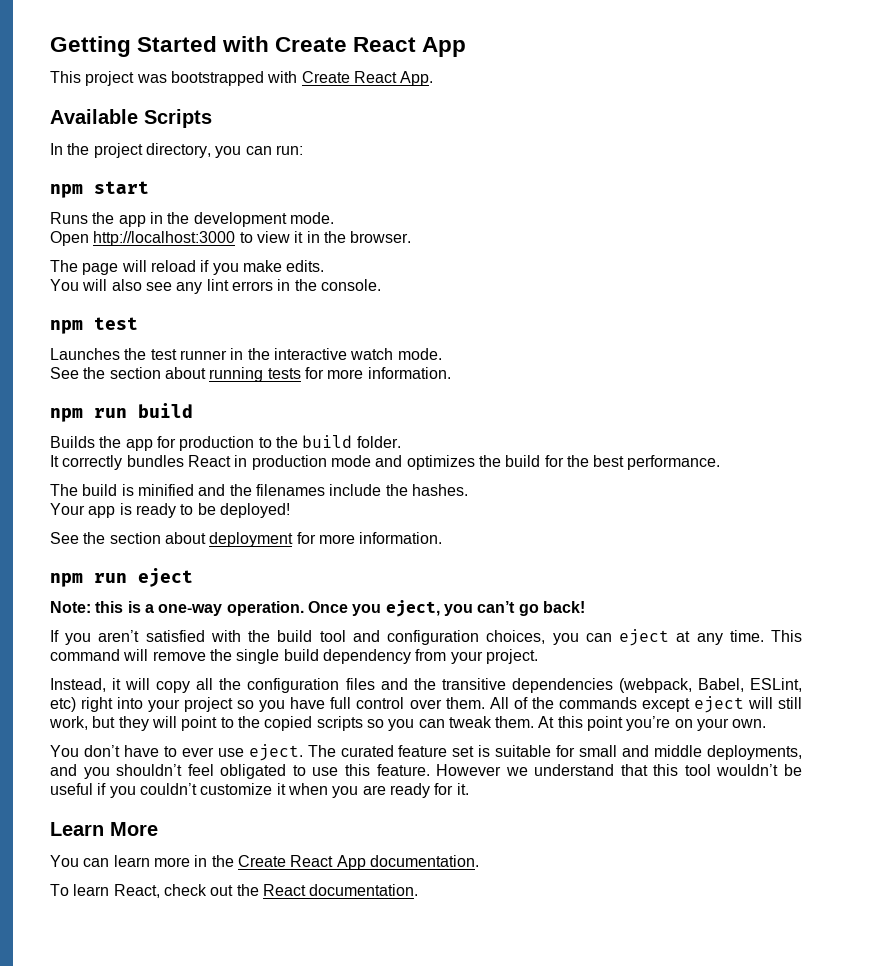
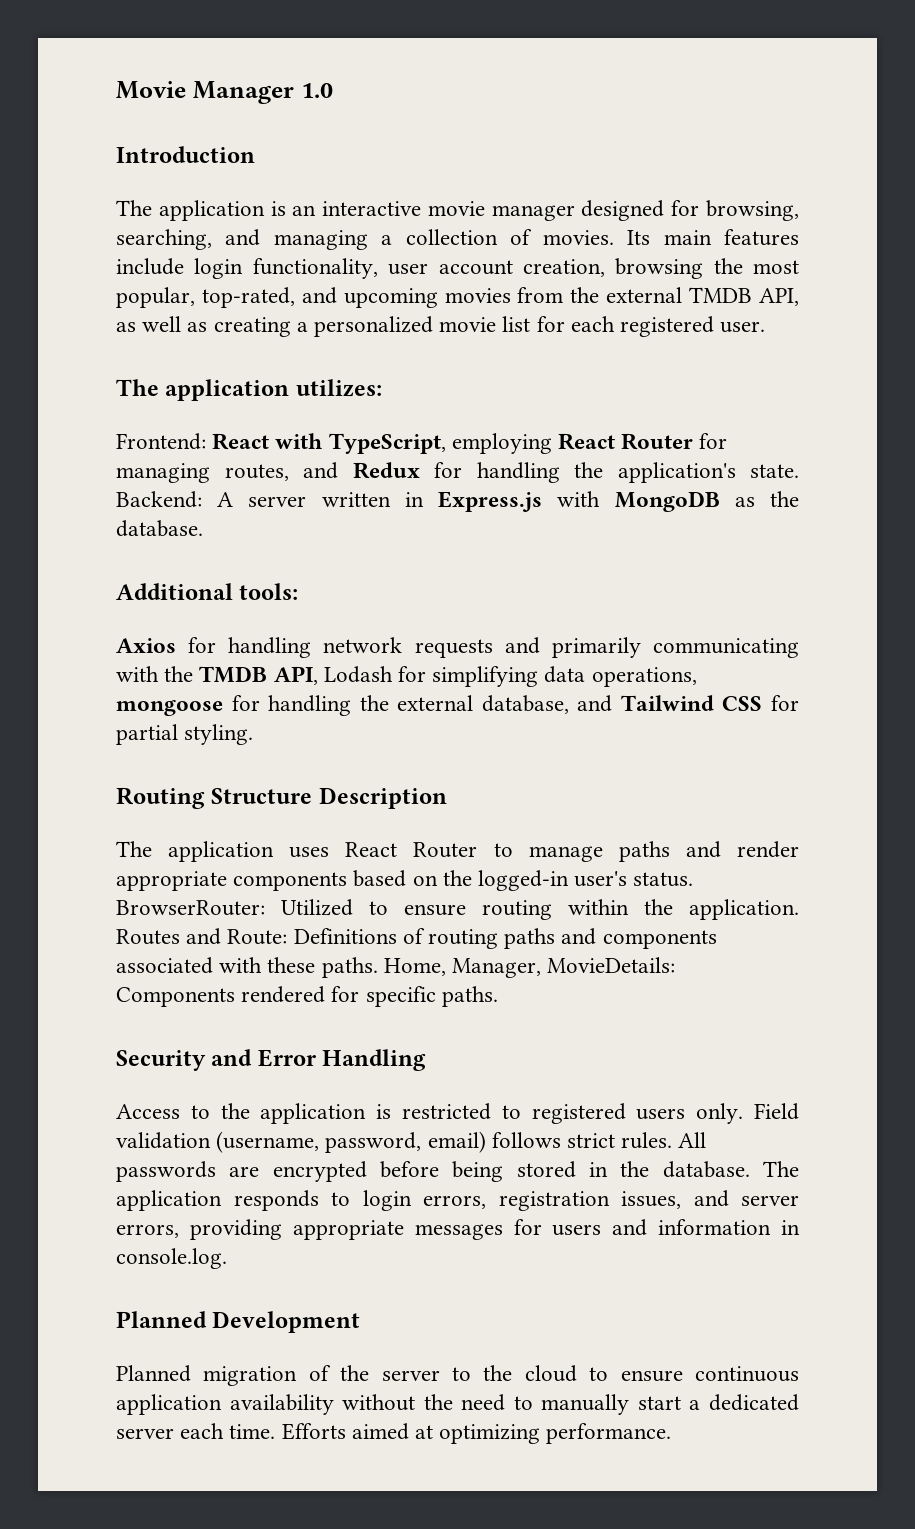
[50,36,467,57] [50,71,434,86] [50,109,212,128] [50,143,303,158] [50,181,149,198] [50,212,334,227] [50,231,412,246] [50,260,325,275] [50,279,381,294] [50,317,138,334] [50,348,442,360] [50,367,451,382] [50,403,193,422] [50,435,401,451] [50,455,721,470] [50,484,468,496] [50,503,290,518] [50,532,443,547] [50,568,193,587] [50,600,585,617] [50,629,803,646] [50,649,538,664] [50,678,802,693] [50,696,802,713] [49,716,767,731] [50,744,803,761] [50,764,802,779] [50,783,469,798] [50,822,158,836] [50,855,479,870] [50,884,419,898] Getting Started with Create React App // This project was bootstrapped with Create React App. // Available Scripts // In the project directory, you can run: // npm start // Runs the app in the development mode. // Open http://localhost:3000 to view it in the browser. // The page will reload if you make edits. // You will also see any lint errors in the console. // npm test // Launches the test runner in the interactive watch mode. // See the section about running tests for more information. // npm run build // Builds the app for production to the build folder. // It correctly bundles React in production mode and optimizes the build for the best performance. // The build is minified and the filenames include the hashes. // Your app is ready to be deployed! // See the section about deployment for more information. // npm run eject // Note: this is a one-way operation. Once you eject, you can’t go back! // If you aren’t satisfied with the build tool and configuration choices, you can eject at any time. This command will remove the single build dependency from your project. // Instead, it will copy all the configuration files and the transitive dependencies (webpack, Babel, ESLint, etc) right into your project so you have full control over them. All of the commands except eject will still work, but they will point to the copied scripts so you can tweak them. At this point you’re on your own. // You don’t have to ever use eject. The curated feature set is suitable for small and middle deployments, and you shouldn’t feel obligated to use this feature. However we understand that this tool wouldn’t be useful if you couldn’t customize it when you are ready for it. // Learn More // You can learn more in the Create React App documentation. // To learn React, check out the React documentation. -> [116,81,333,104] [116,146,255,163] [116,200,799,221] [116,229,800,250] [116,258,799,279] [116,287,799,308] [116,316,766,337] [116,379,382,401] [116,433,728,454] [116,462,799,483] [116,491,799,512] [116,520,203,537] [116,583,299,600] [116,637,799,658] [116,666,697,687] [116,695,799,716] [116,724,254,745] [116,787,447,809] [116,841,799,862] [116,870,694,891] [116,899,799,920] [116,928,717,949] [116,957,676,978] [116,986,498,1007] [116,1049,427,1071] [116,1103,799,1124] [116,1131,707,1153] [116,1161,799,1182] [116,1190,799,1211] [116,1219,800,1240] [116,1248,227,1269] [116,1311,361,1333] [116,1365,799,1386] [116,1394,799,1415] [116,1423,672,1444] Movie Manager 1.0 // Introduction // The application is an interactive movie manager designed for browsing, searching, and managing a collection of movies. Its main features include login functionality, user account creation, browsing the most popular, top-rated, and upcoming movies from the external TMDB API, as well as creating a personalized movie list for each registered user. // The application utilizes: // Frontend: React with TypeScript, employing React Router for managing routes, and Redux for handling the application's state. Backend: A server written in Express.js with MongoDB as the database. // Additional tools: // Axios for handling network requests and primarily communicating with the TMDB API, Lodash for simplifying data operations, mongoose for handling the external database, and Tailwind CSS for partial styling. // Routing Structure Description // The application uses React Router to manage paths and render appropriate components based on the logged-in user's status. BrowserRouter: Utilized to ensure routing within the application. Routes and Route: Definitions of routing paths and components associated with these paths. Home, Manager, MovieDetails: Components rendered for specific paths. // Security and Error Handling // Access to the application is restricted to registered users only. Field validation (username, password, email) follows strict rules. All passwords are encrypted before being stored in the database. The application responds to login errors, registration issues, and server errors, providing appropriate messages for users and information in console.log. // Planned Development // Planned migration of the server to the cloud to ensure continuous application availability without the need to manually start a dedicated server each time. Efforts aimed at optimizing performance.

